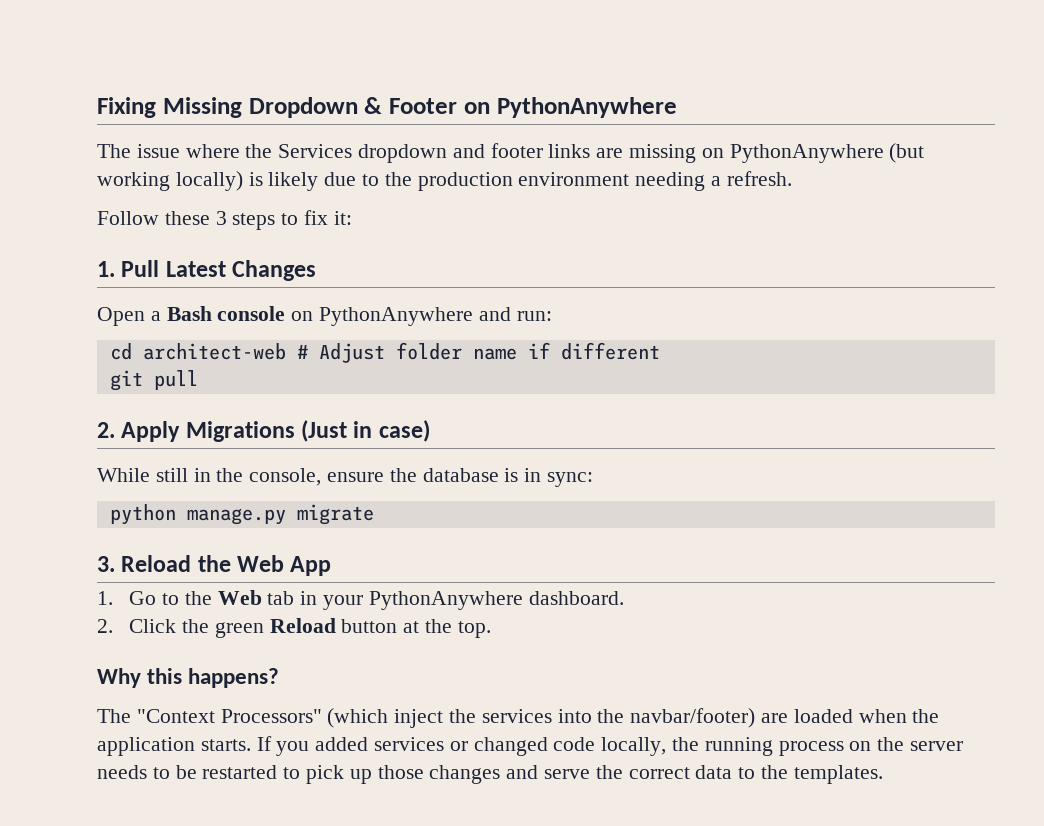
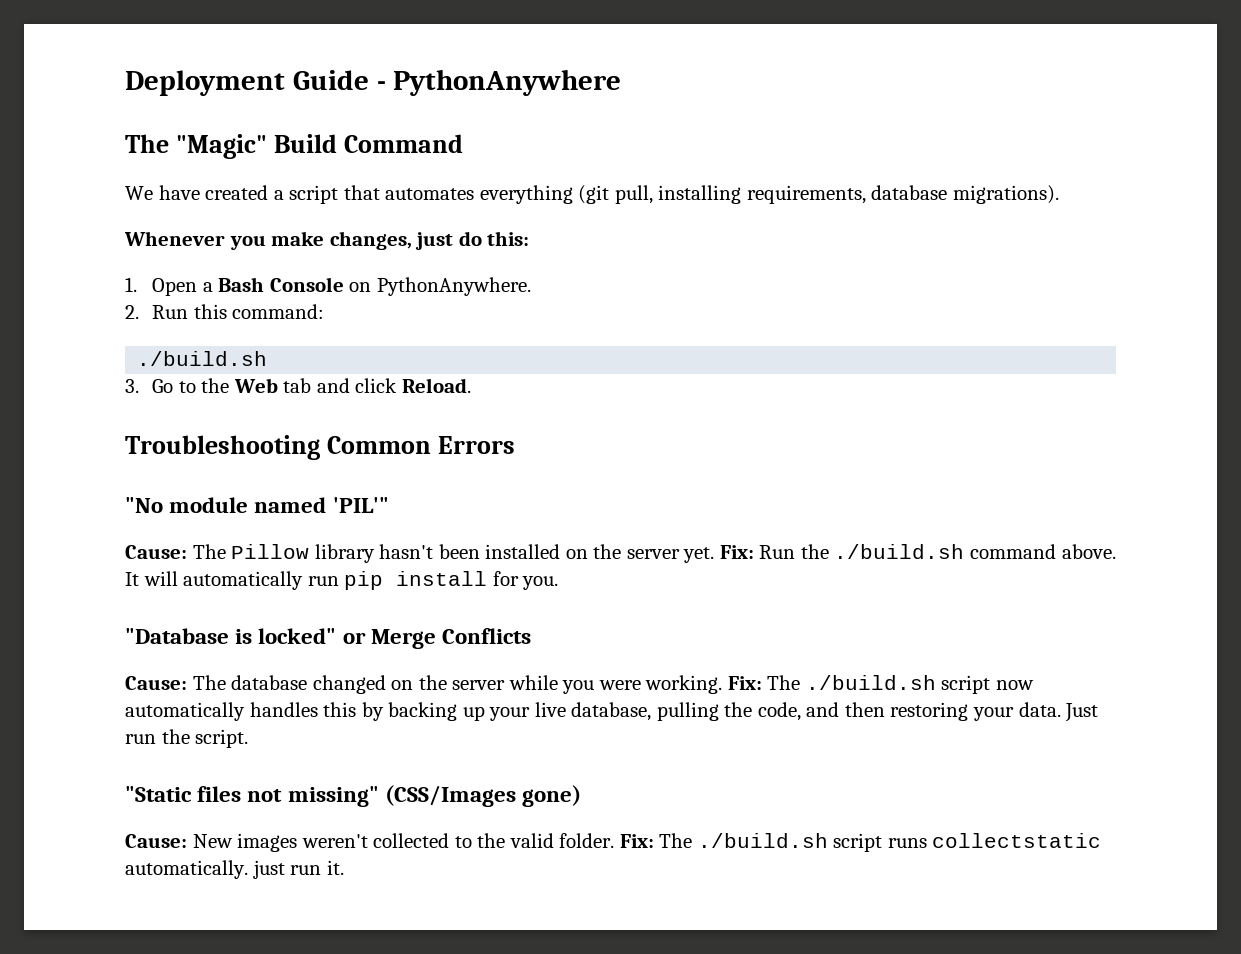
[97,97,677,118] [97,143,925,163] [97,171,792,191] [97,210,352,230] [97,260,317,281] [97,306,552,326] [109,342,660,363] [109,370,198,391] [97,420,430,442] [97,468,594,487] [109,504,374,525] [97,555,332,576] [97,591,113,605] Fixing Missing Dropdown & Footer on PythonAnywhere // The issue where the Services dropdown and footer links are missing on PythonAnywhere (but working locally) is likely due to the production environment needing a refresh. // Follow these 3 steps to fix it: // 1. Pull Latest Changes // Open a Bash console on PythonAnywhere and run: // cd architect-web # Adjust folder name if different // git pull // 2. Apply Migrations (Just in case) // While still in the console, ensure the database is in sync: // python manage.py migrate // 3. Reload the Web App // 1. -> [125,69,622,96] [125,134,463,159] [125,185,1059,204] [124,231,530,250] [125,277,531,296] [125,304,325,319] [137,351,268,366] [125,379,139,393] Deployment Guide - PythonAnywhere // The "Magic" Build Command // We have created a script that automates everything (git pull, installing requirements, database migrations). // Whenever you make changes, just do this: // 1. Open a Bash Console on PythonAnywhere. // 2. Run this command: // ./build.sh // 3.
[300,591,624,610] [97,618,491,638] [97,668,280,688] [97,708,940,728] [97,736,964,756] [97,765,883,784] in your PythonAnywhere dashboard. // 2. Click the green Reload button at the top. // Why this happens? // The "Context Processors" (which inject the services into the navbar/footer) are loaded when the application starts. If you added services or changed code locally, the running process on the server needs to be restarted to pick up those changes and serve the correct data to the templates. -> [316,378,472,393] [125,435,515,460] [125,497,389,513] [125,544,1116,563] [125,571,559,590] [125,628,532,649] [125,675,1035,694] [125,702,1099,722] [125,729,249,748] [125,785,582,807] [125,833,1102,852] [125,860,344,879] and click Reload. // Troubleshooting Common Errors // "No module named 'PIL'" // Cause: The Pillow library hasn't been installed on the server yet. Fix: Run the ./build.sh command above. It will automatically run pip install for you. // "Database is locked" or Merge Conflicts // Cause: The database changed on the server while you were working. Fix: The ./build.sh script now automatically handles this by backing up your live database, pulling the code, and then restoring your data. Just run the script. // "Static files not missing" (CSS/Images gone) // Cause: New images weren't collected to the valid folder. Fix: The ./build.sh script runs collectstatic automatically. just run it.

